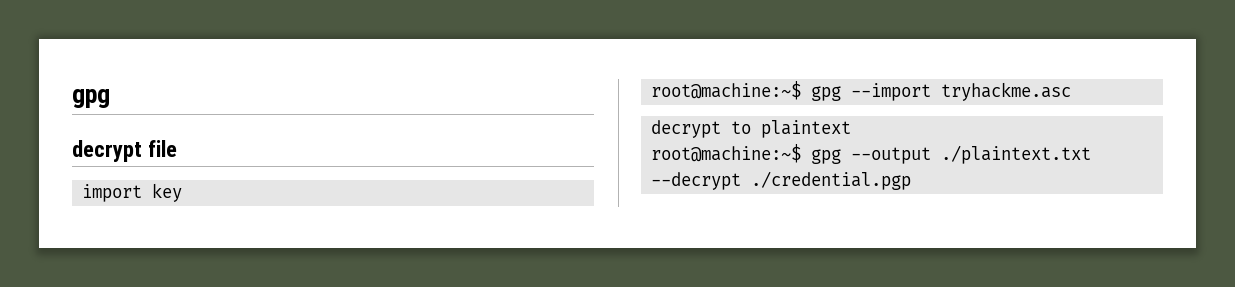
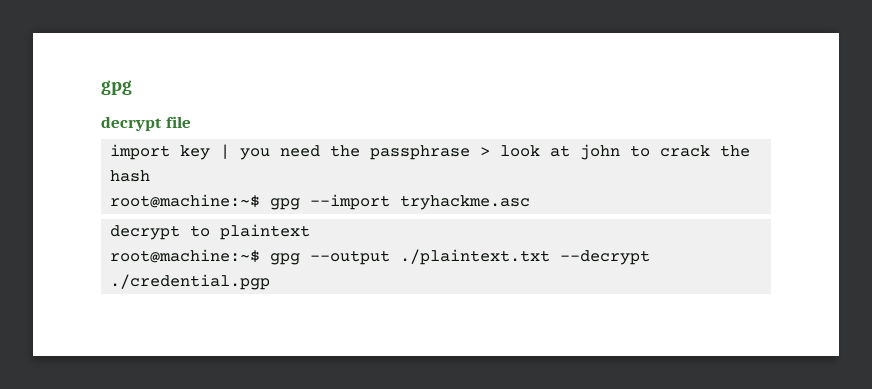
(182, 192) none -> [219,144,750,160] [109,170,150,182] | you need the passphrase > look at john to crack the hash

